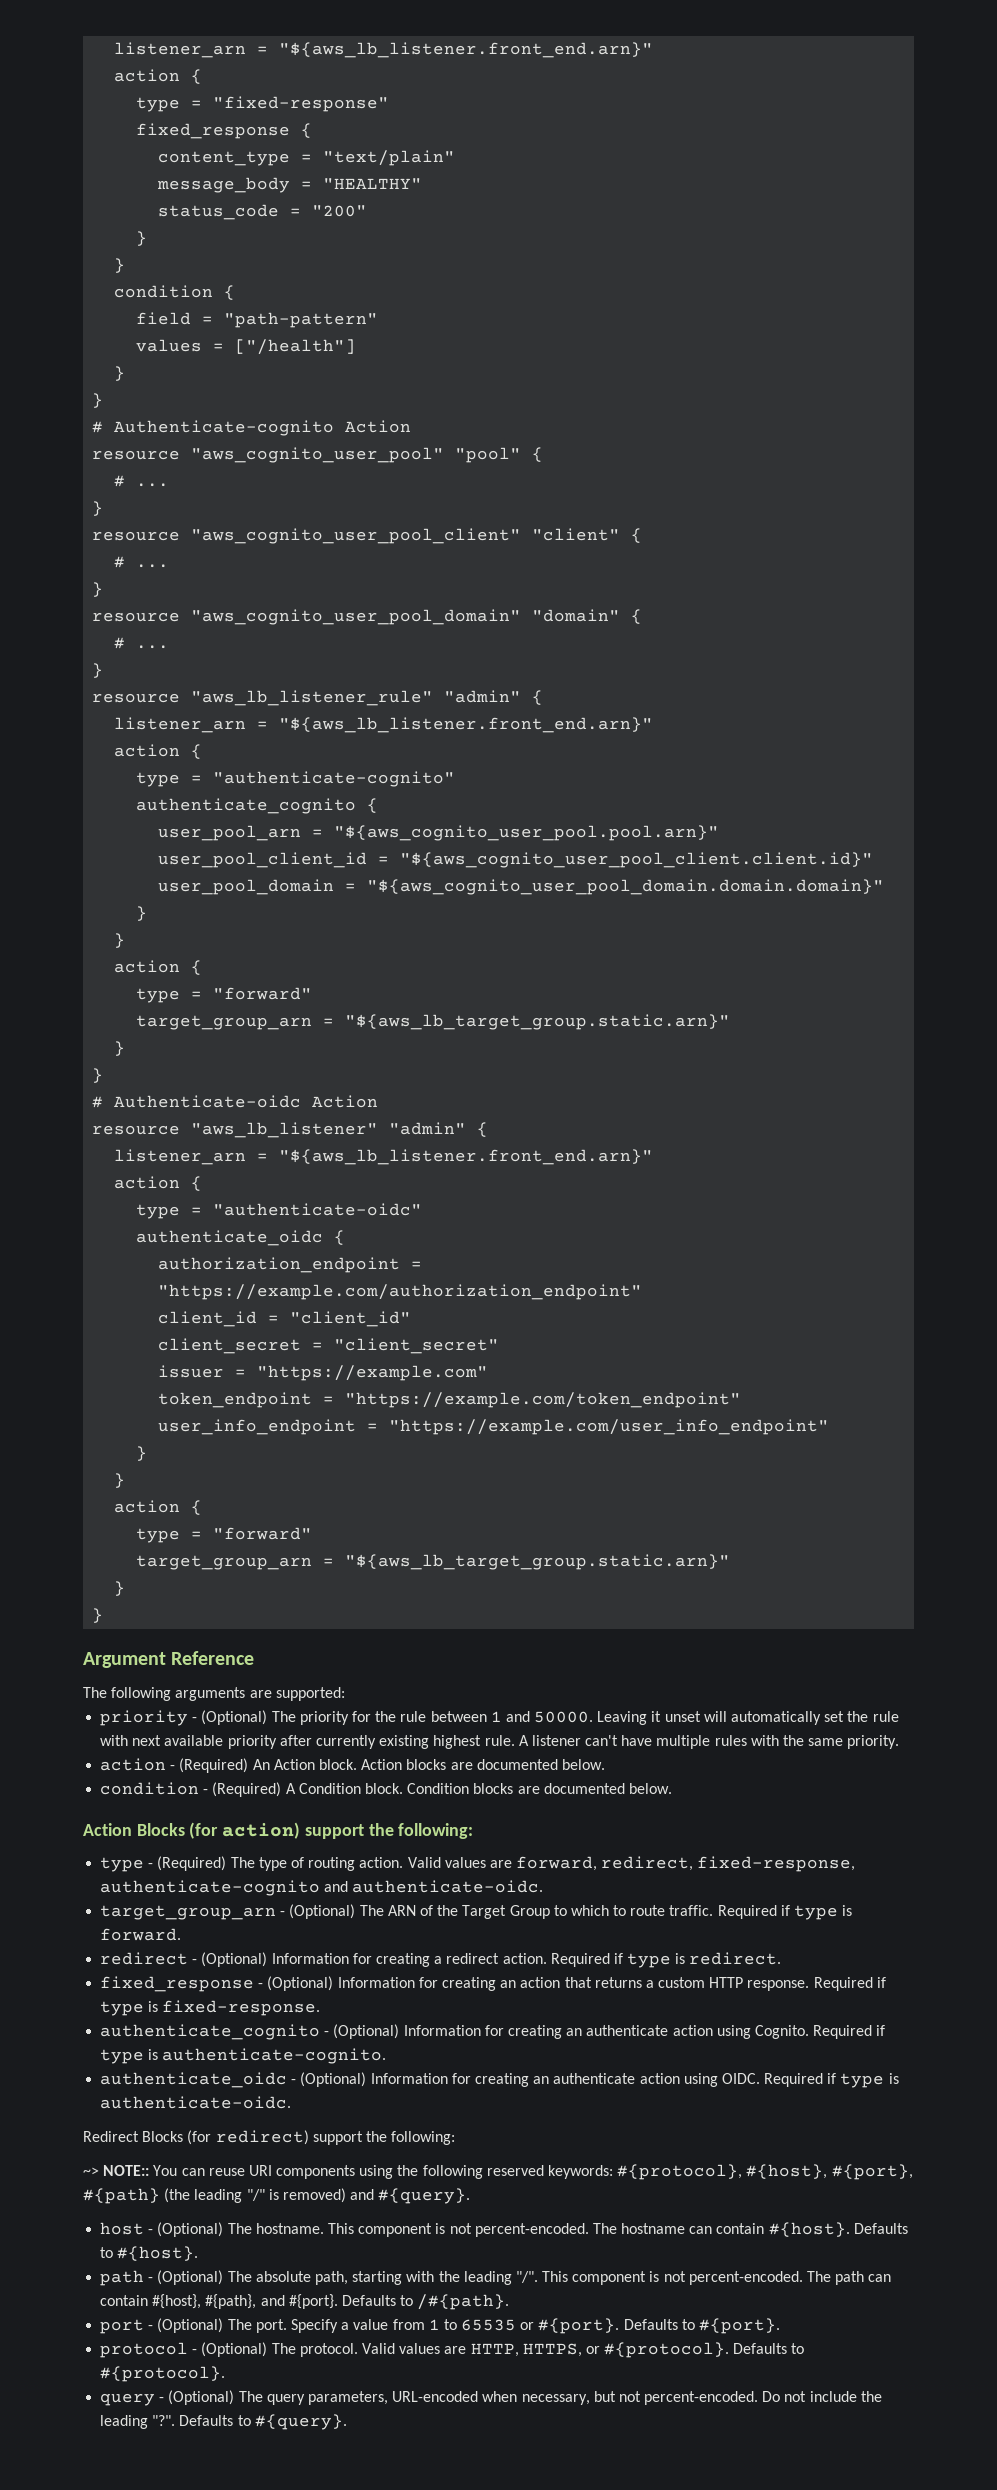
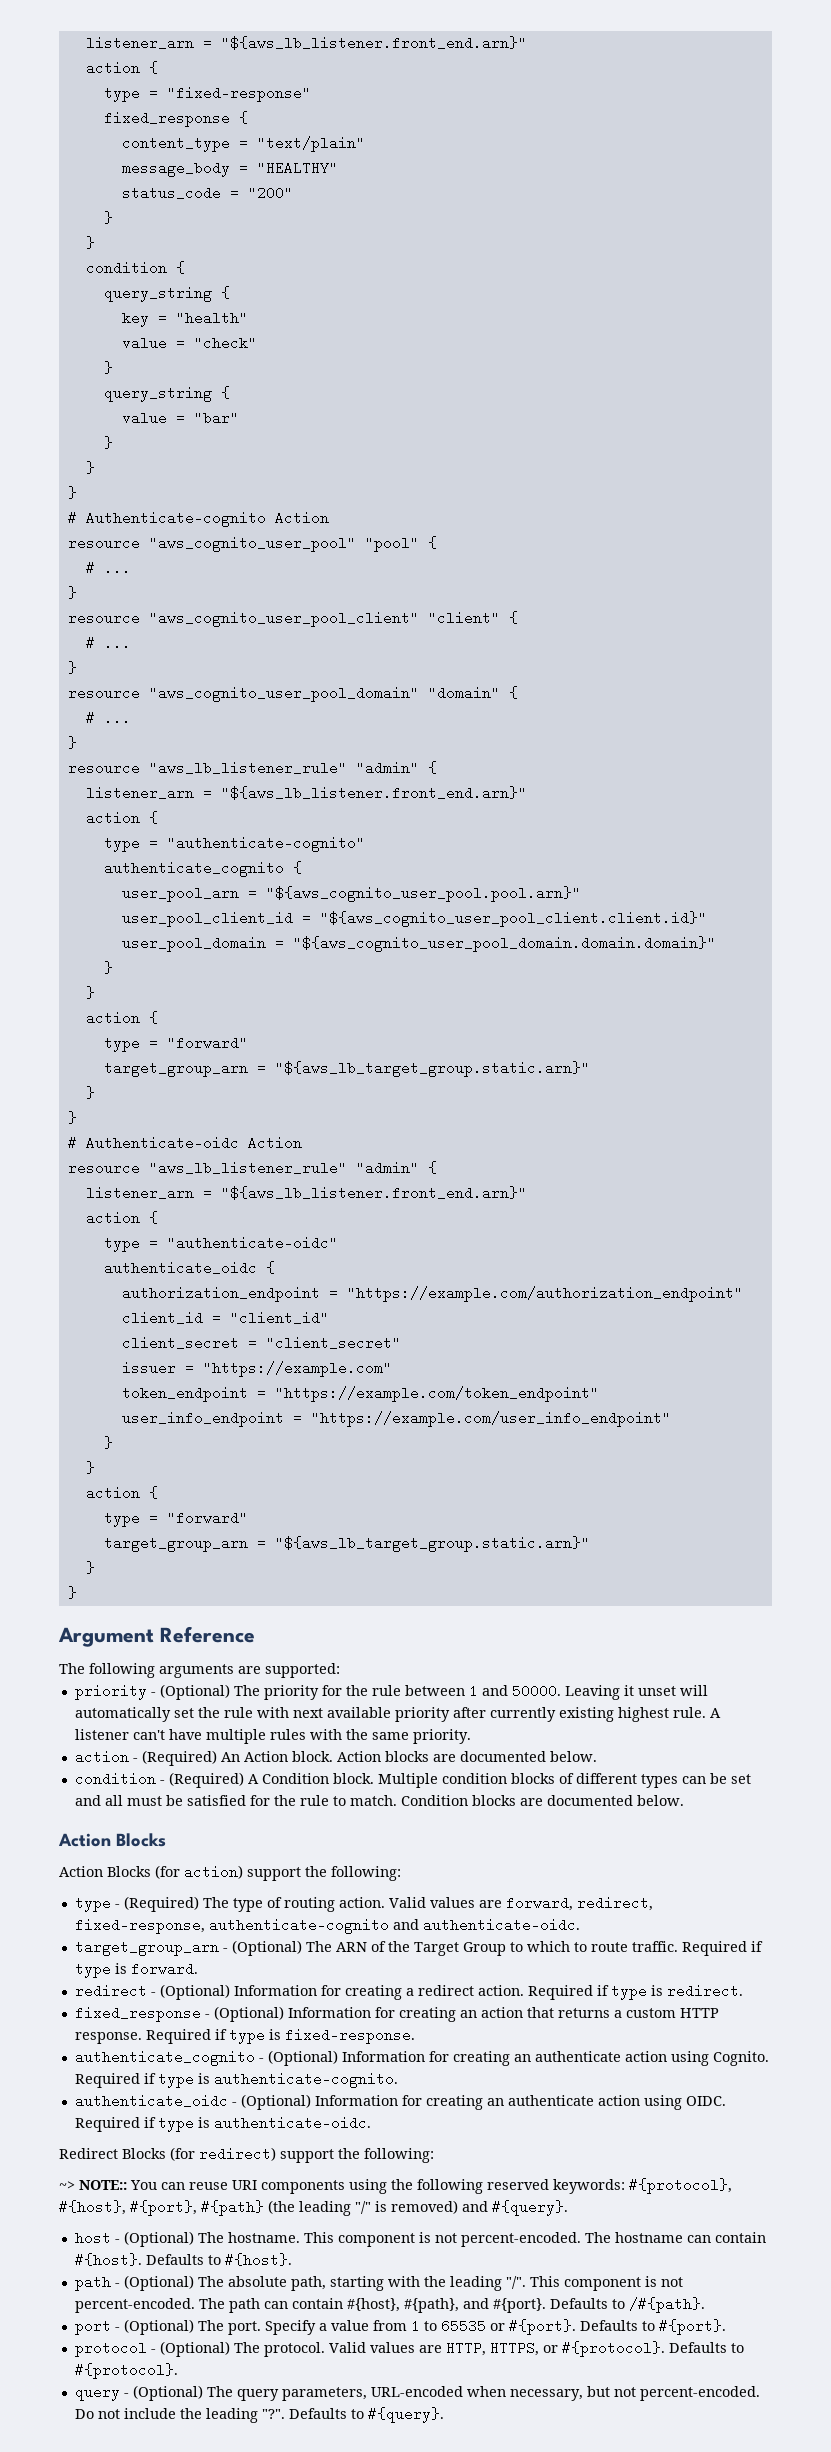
[136,312,379,328] [136,339,357,355] field = "path-pattern" // values = ["/health"] -> [103,286,230,302] [121,311,248,327] [121,336,257,350] [103,361,113,374] [103,386,230,402] [121,411,239,425] [103,436,113,449] query_string { // key = "health" // value = "check" // } // query_string { // value = "bar" // }
[191,1122,379,1138] "aws_lb_listener" -> [148,1161,347,1175] "aws_lb_listener_rule"
(403, 1788) none -> [377,1773,751,1788] [74,1795,397,1806] Multiple condition blocks of different types can be set and all must be satisfied for the rule to match.
(185, 1829) none -> [59,1866,151,1877] // Action Blocks

